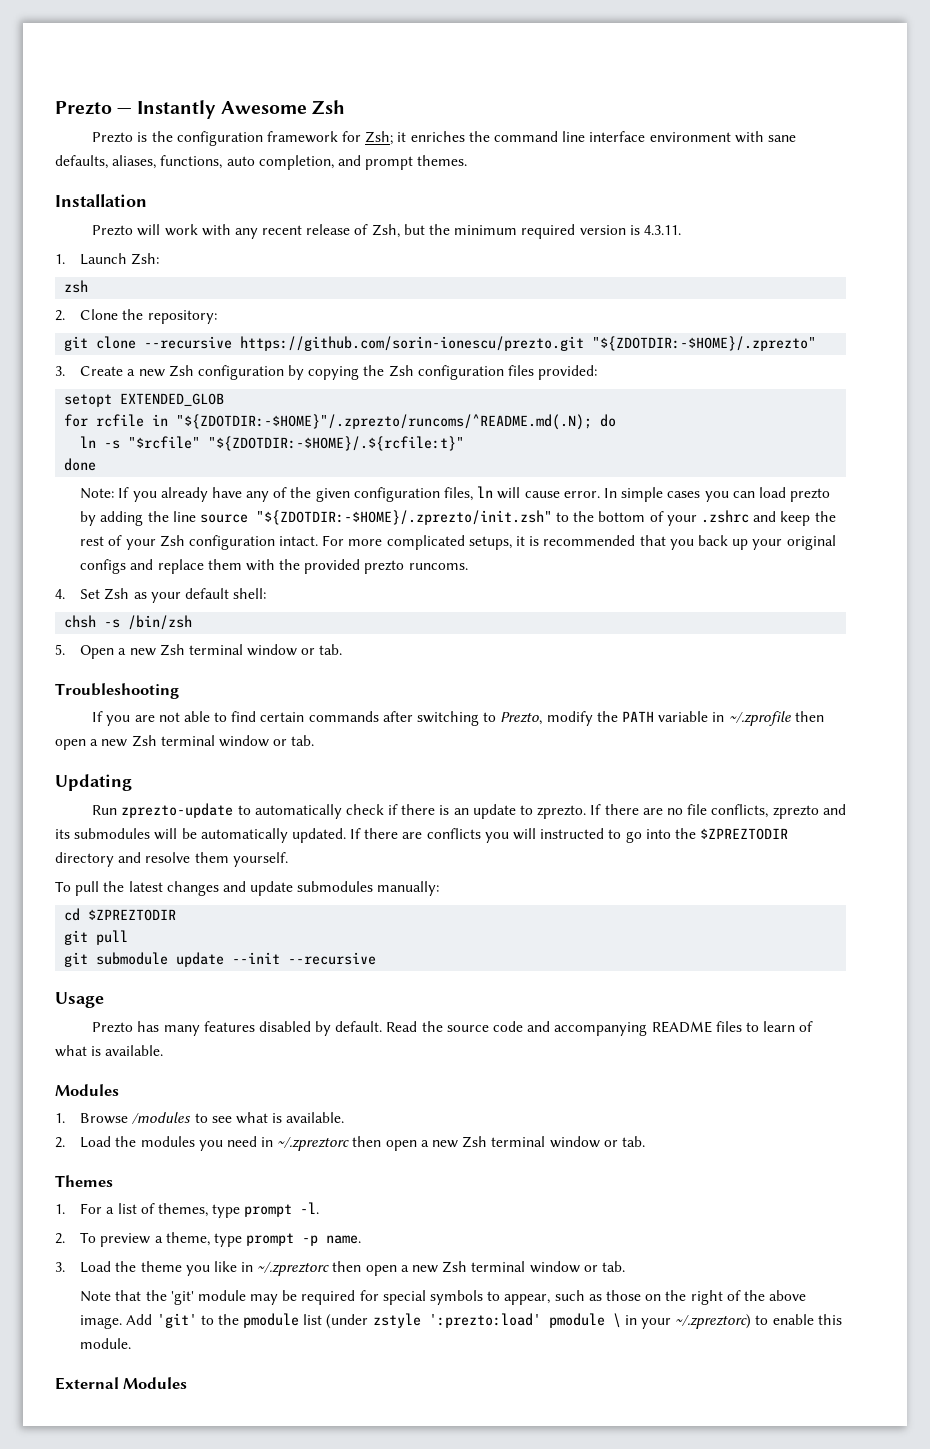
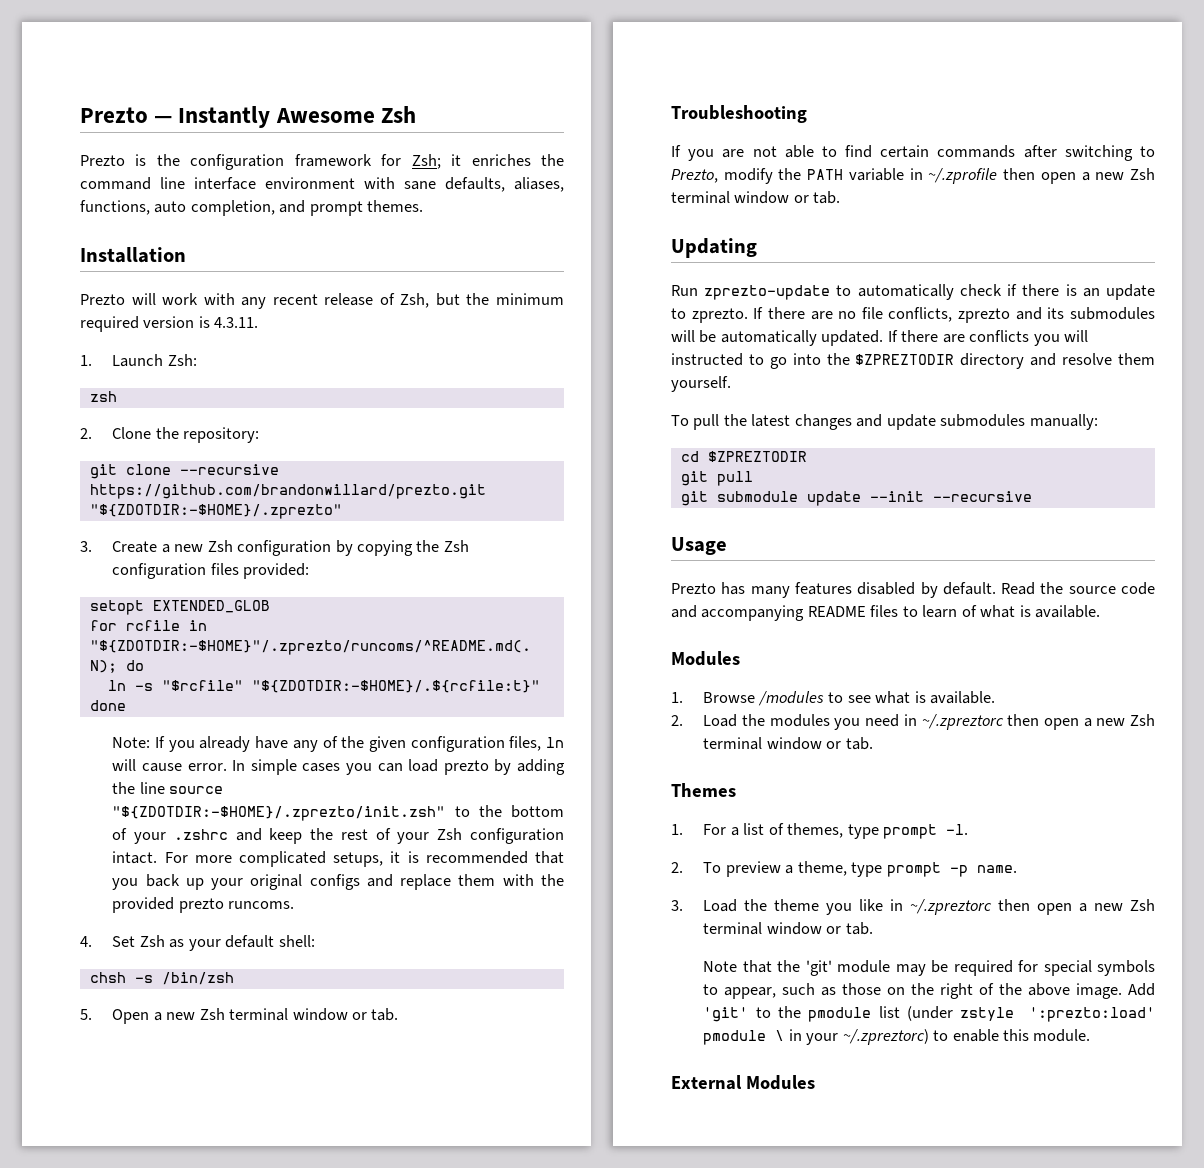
[240,336,585,351] https://github.com/sorin-ionescu/prezto.git -> [89,484,486,499] https://github.com/brandonwillard/prezto.git

